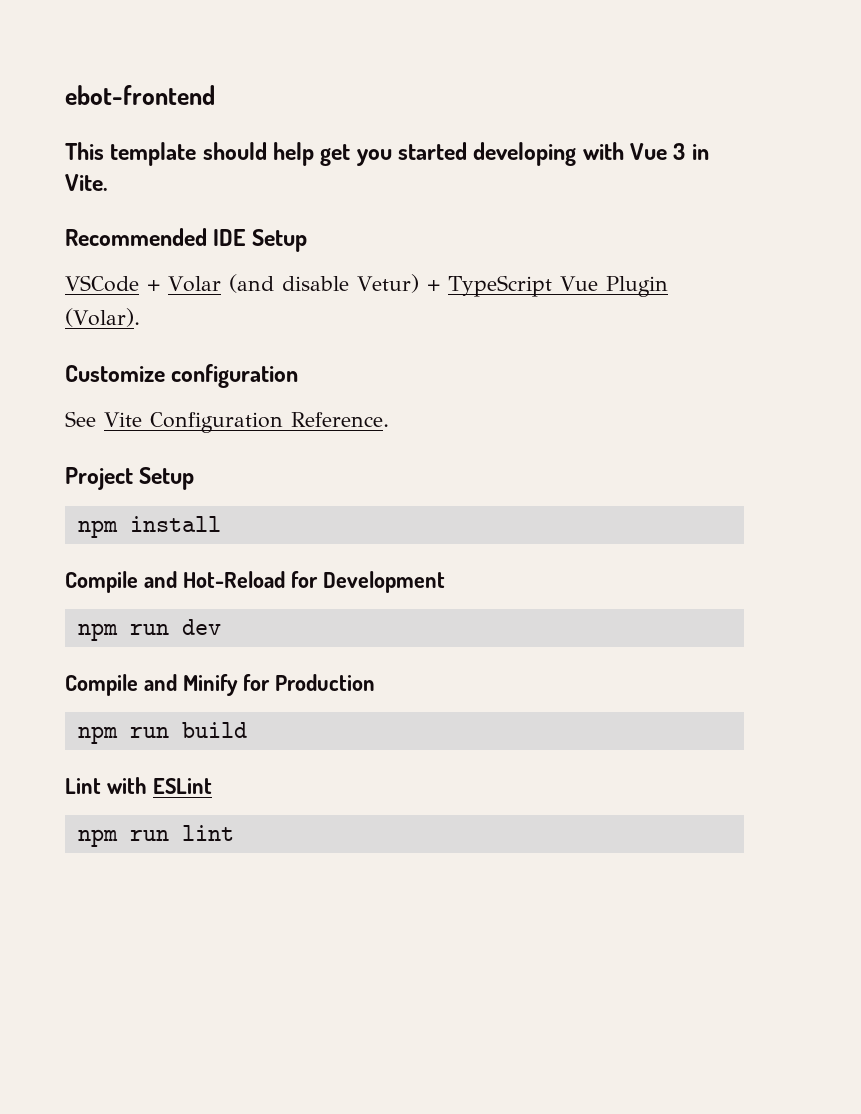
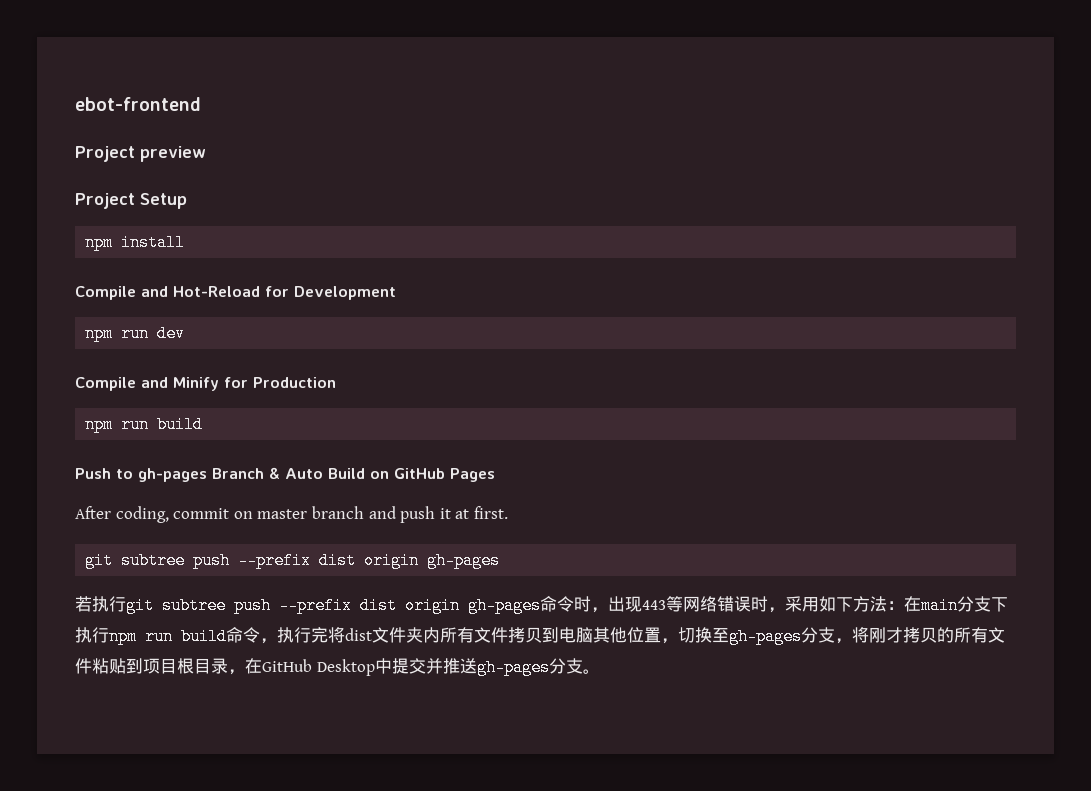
[65,142,709,166] [65,174,107,191] [65,228,307,252] [65,274,668,297] [65,308,140,327] [65,364,299,388] [65,411,389,433] This template should help get you started developing with Vue 3 in Vite. // Recommended IDE Setup // VSCode + Volar (and disable Vetur) + TypeScript Vue Plugin (Volar). // Customize configuration // See Vite Configuration Reference. -> [75,146,206,162] Project preview
[65,777,212,794] [77,825,234,847] Lint with ESLint // npm run lint -> [75,467,495,482] [75,506,508,523] [85,552,501,569] [75,596,1008,614] [75,627,1005,645] [75,658,600,676] Push to gh-pages Branch & Auto Build on GitHub Pages // After coding, commit on master branch and push it at first. // git subtree push --prefix dist origin gh-pages // 若执行git subtree push --prefix dist origin gh-pages命令时，出现443等网络错误时，采用如下方法：在main分支下执行npm run build命令，执行完将dist文件夹内所有文件拷贝到电脑其他位置，切换至gh-pages分支，将刚才拷贝的所有文件粘贴到项目根目录，在GitHub Desktop中提交并推送gh-pages分支。

